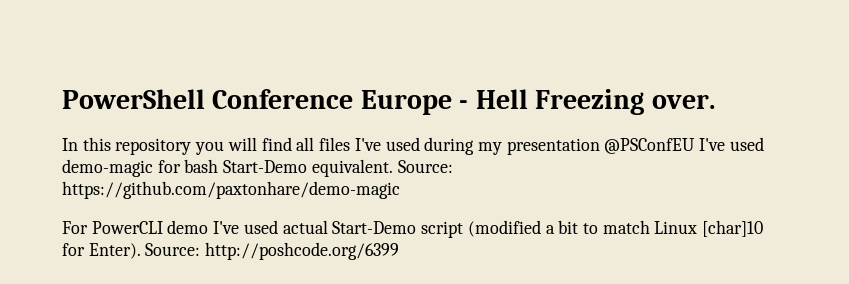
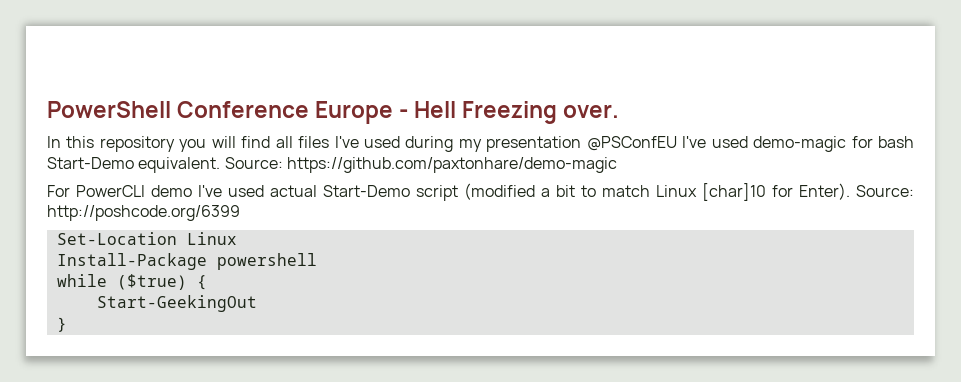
(400, 251) none -> [56,232,237,245] [56,253,317,270] [56,274,207,290] [96,295,257,312] [56,317,67,332] // Set-Location Linux // Install-Package powershell // while ($true) { // Start-GeekingOut // }

